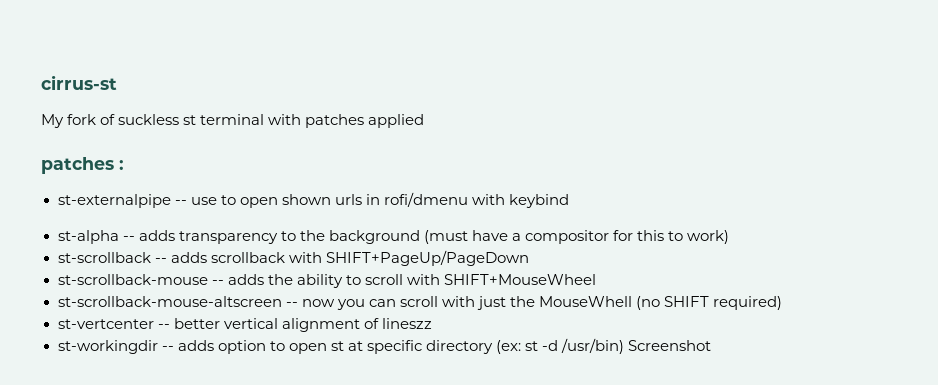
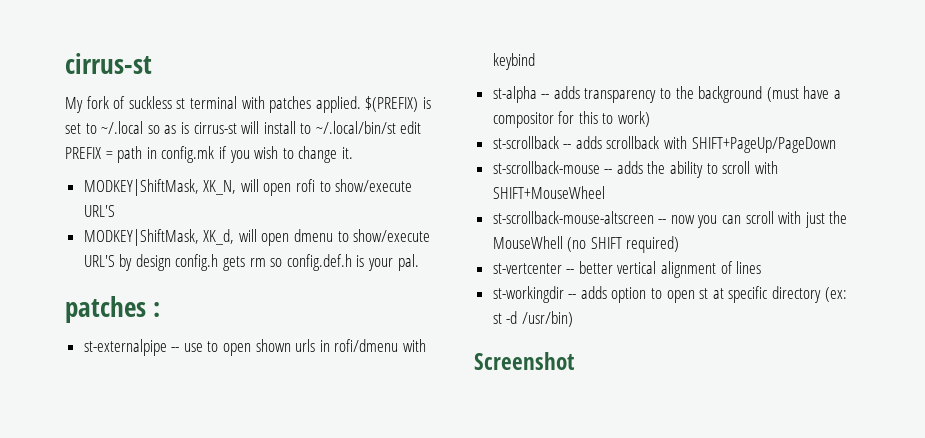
[368,114,425,128] applied -> [315,96,431,113] [65,121,422,134] [65,146,353,163] [83,179,413,196] [83,205,115,217] [83,229,431,246] [83,254,419,271] applied. $(PREFIX) is set to ~/.local so as is cirrus-st will install to ~/.local/bin/st edit PREFIX = path in config.mk if you wish to change it. // MODKEY|ShiftMask, XK_N, will open rofi to show/execute URL'S // MODKEY|ShiftMask, XK_d, will open dmenu to show/execute URL'S by design config.h gets rm so config.def.h is your pal.
[381,318,432,329] lineszz -> [736,261,762,274] lines
(625, 346) none -> (573, 319) //

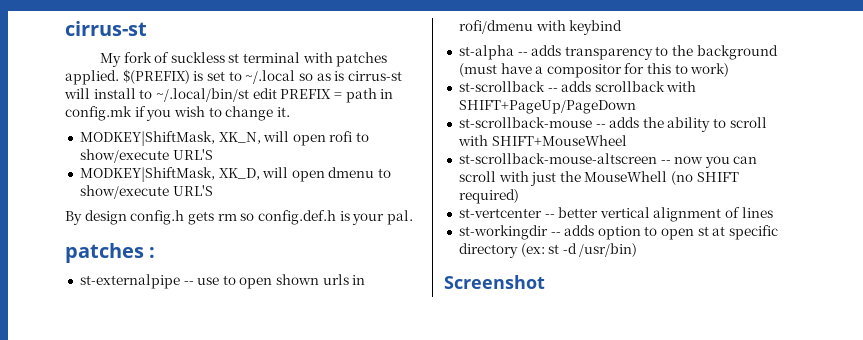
[203,229,235,245] XK_d, -> [218,168,260,180] XK_D,
[119,254,133,271] by -> [65,211,82,225] // By

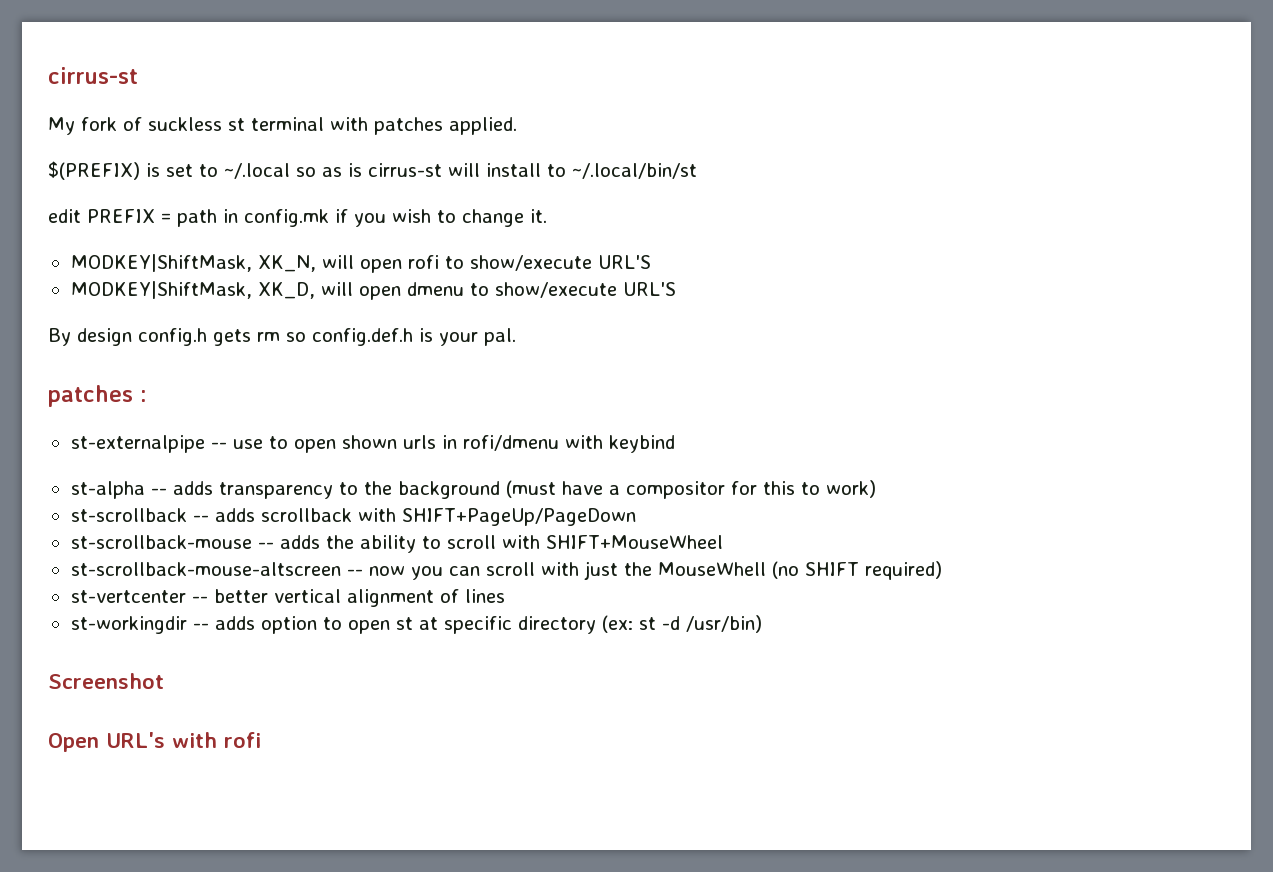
(119, 77) none -> (517, 126) //
(249, 95) none -> (697, 171) //
(545, 282) none -> [48,732,261,752] // Open URL's with rofi

